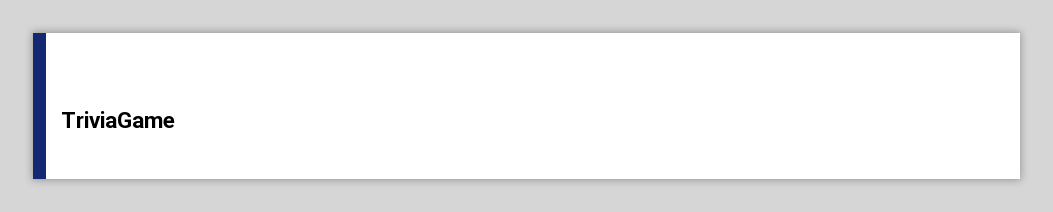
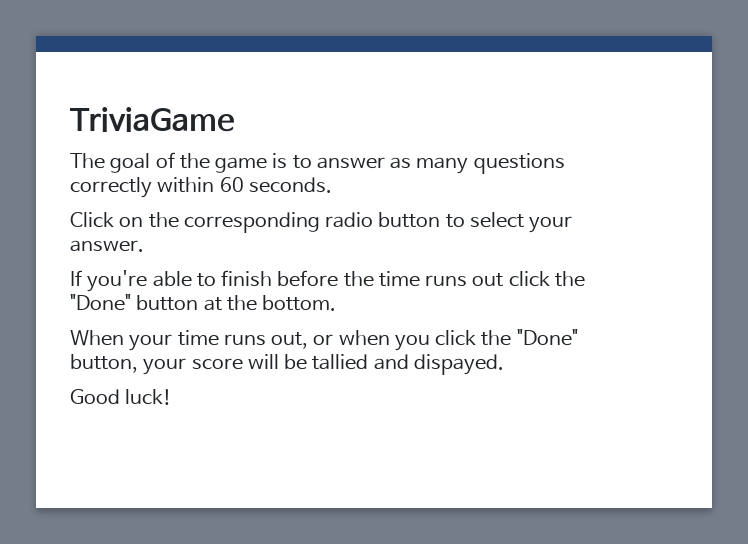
(175, 119) none -> [70,152,565,174] [70,177,332,198] [70,212,573,233] [70,240,144,252] [70,270,585,292] [70,294,337,311] [70,329,578,351] [70,354,504,375] [70,389,173,405] // The goal of the game is to answer as many questions correctly within 60 seconds. // Click on the corresponding radio button to select your answer. // If you're able to finish before the time runs out click the "Done" button at the bottom. // When your time runs out, or when you click the "Done" button, your score will be tallied and dispayed. // Good luck!

